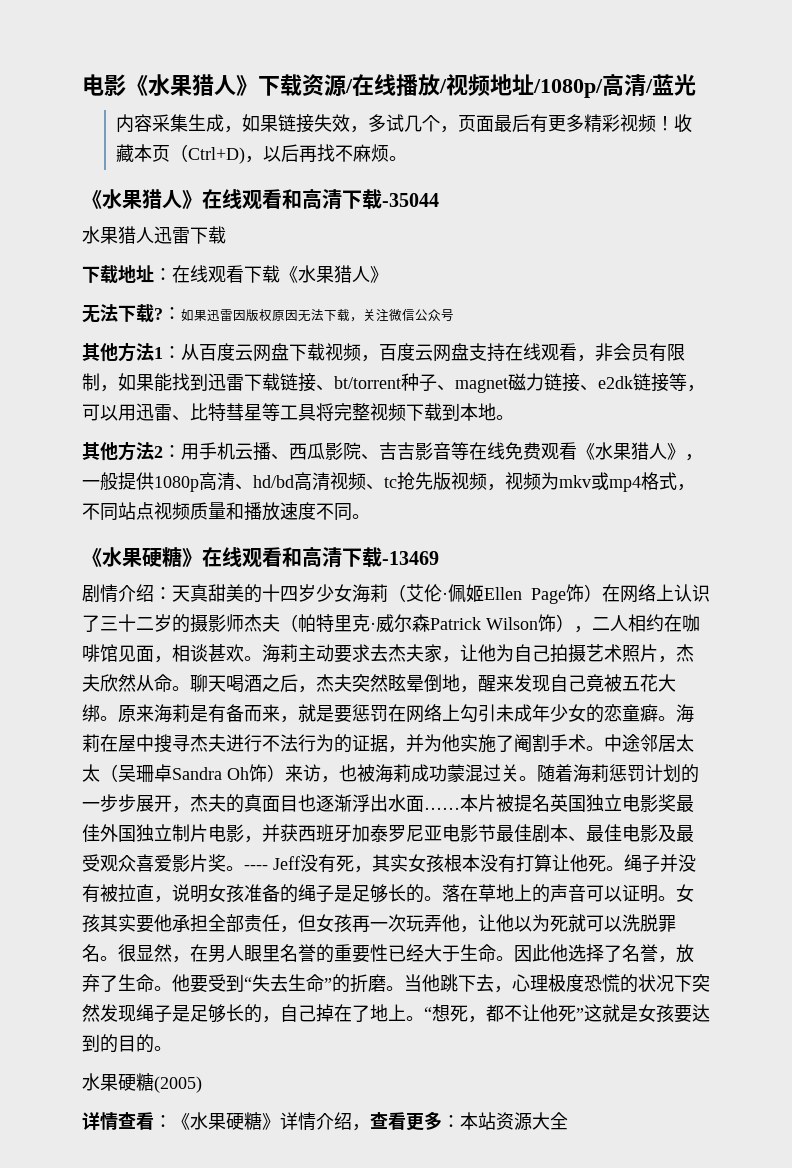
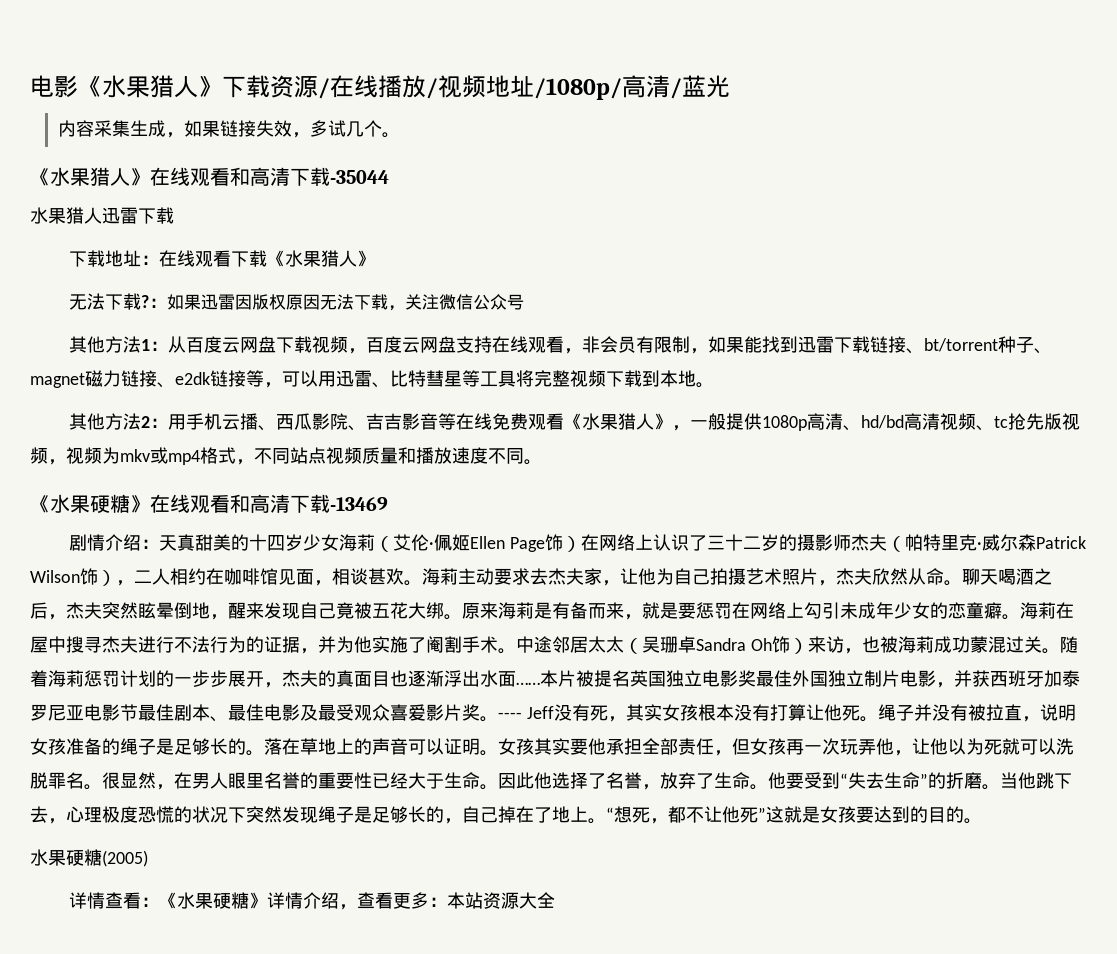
[440,114,693,133] [116,144,390,164] ，页面最后有更多精彩视频！收藏本页（Ctrl+D)，以后再找不麻烦 -> (382, 128) none

